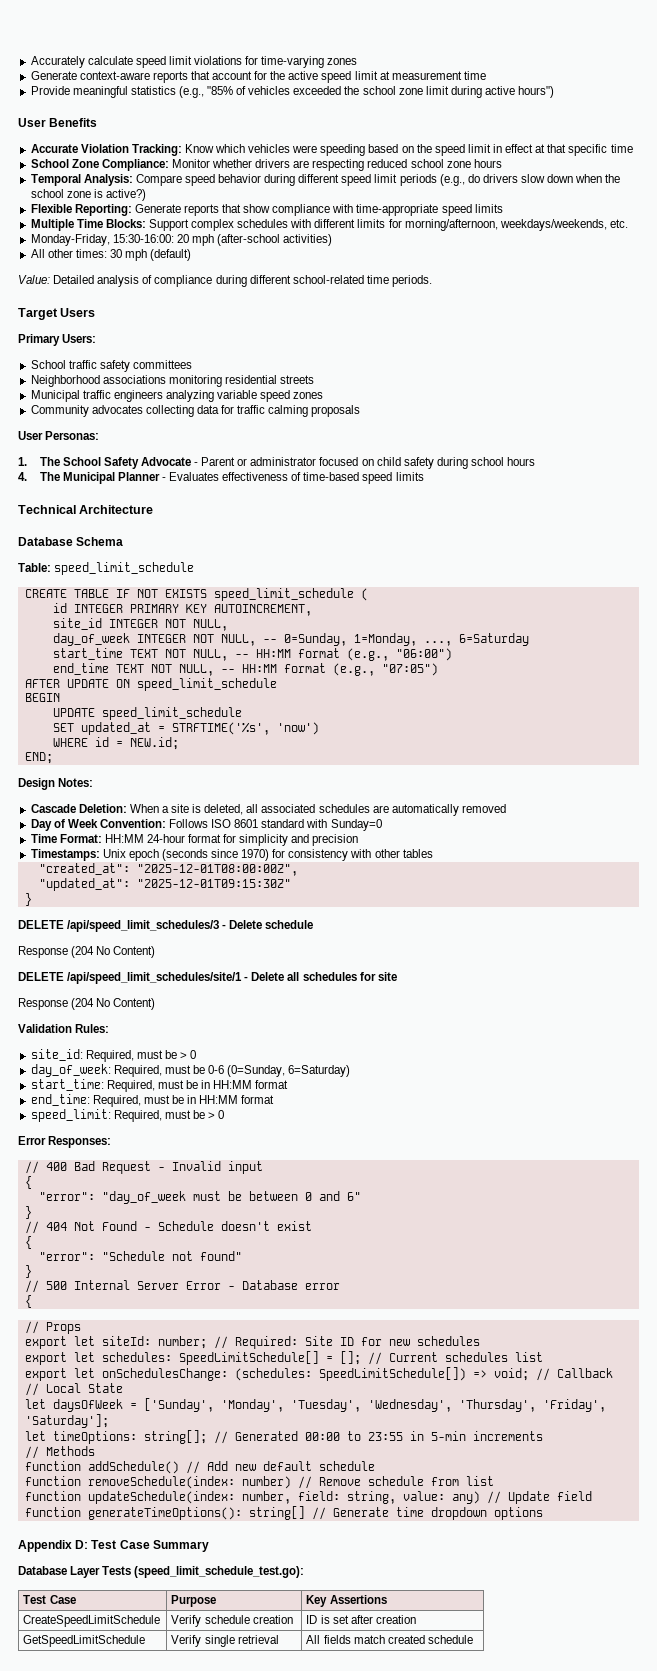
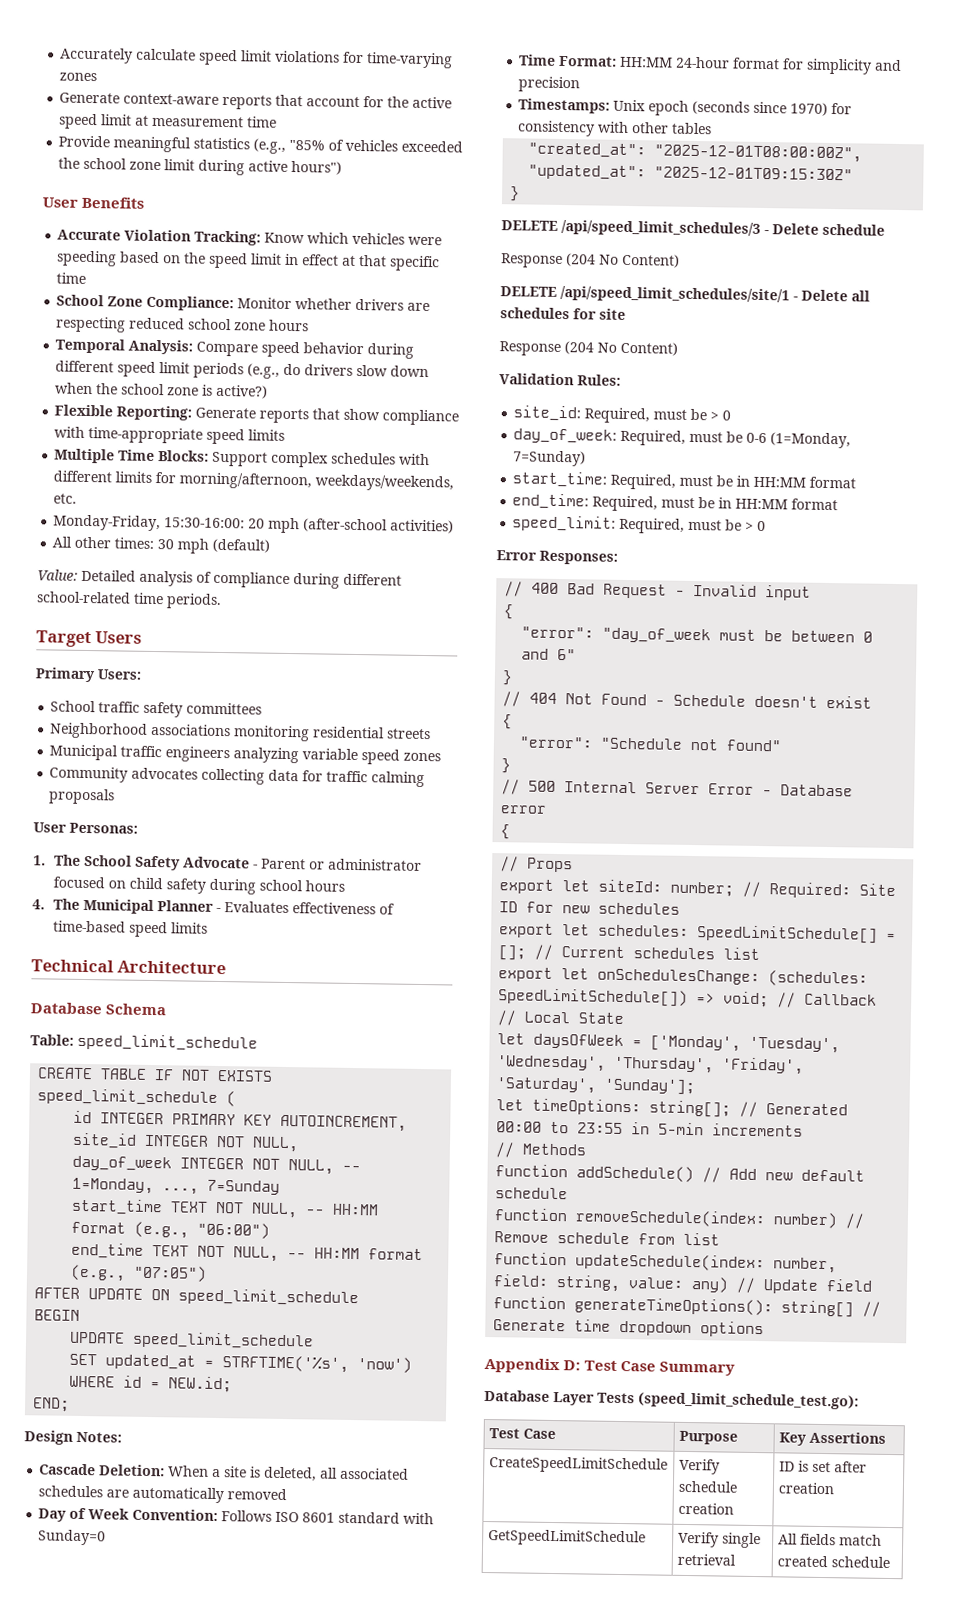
[283,633,347,646] 0=Sunday, -> (362, 1168) none
[458,633,529,646] 6=Saturday -> [207,1179,281,1195] 7=Sunday
[227,1065,351,1077] (0=Sunday, 6=Saturday) -> [770,432,852,449] [513,450,587,467] (1=Monday, 7=Sunday)
[143,1398,284,1412] ['Sunday', 'Monday', -> [650,1035,742,1052] ['Monday',
[24,1414,109,1428] 'Saturday']; -> [496,1077,696,1096] 'Saturday', 'Sunday'];

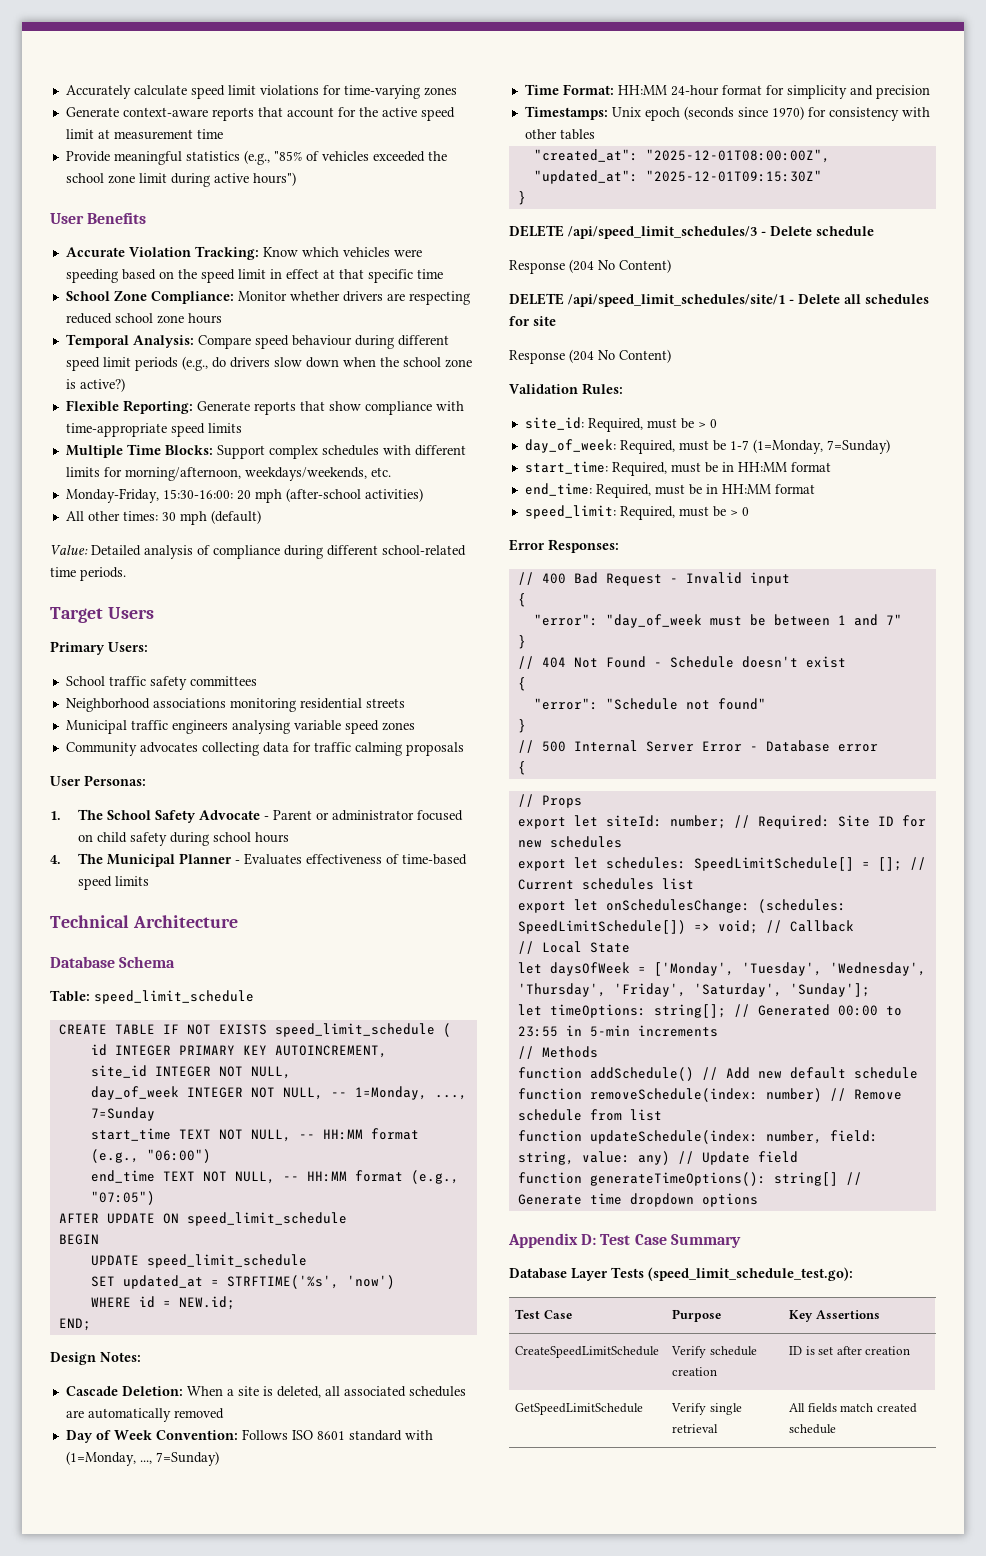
[303,342,365,355] behavior -> [291,335,352,346] behaviour
[233,747,300,764] analyzing -> [231,720,290,734] analysing
[38,1529,107,1546] Sunday=0 -> [65,1451,219,1466] (1=Monday, ..., 7=Sunday)
[746,432,768,444] 0-6 -> [729,440,749,450] 1-7
[863,631,874,643] [521,648,577,661] 0 and 6" -> [837,614,902,626] 1 and 7"

